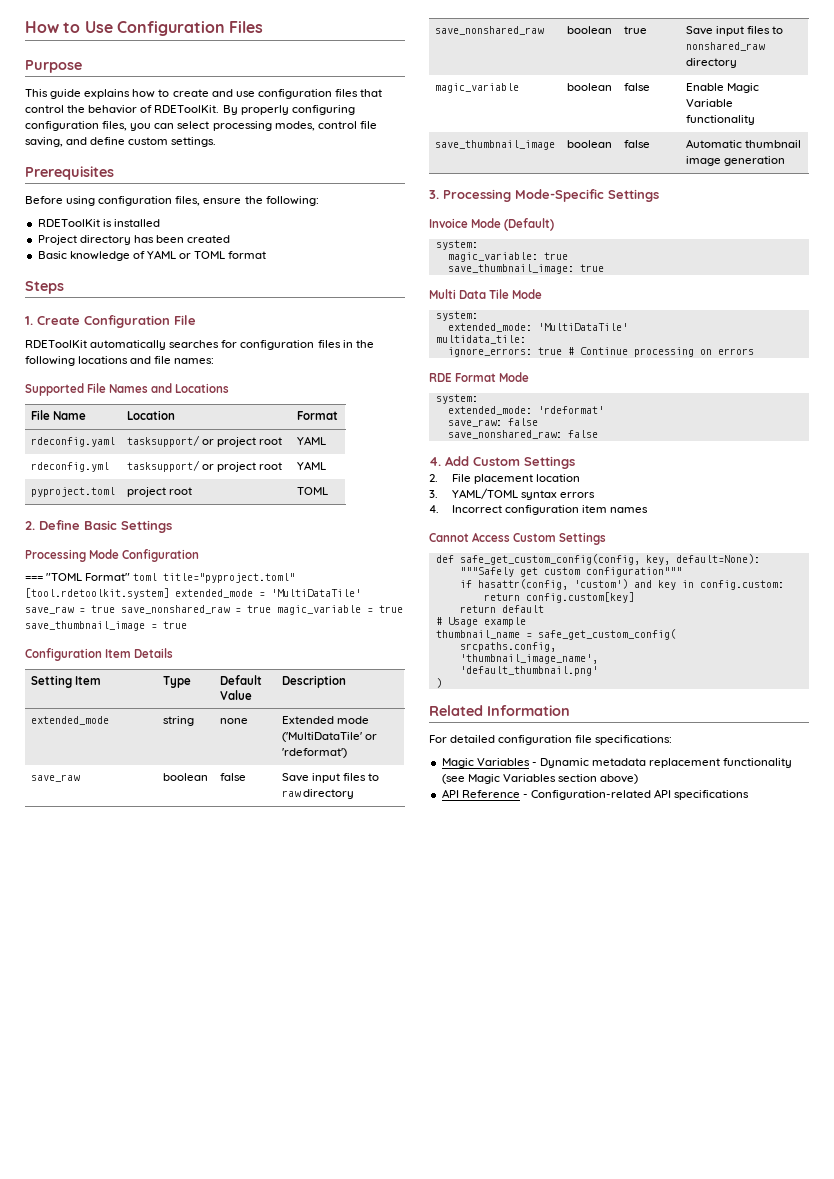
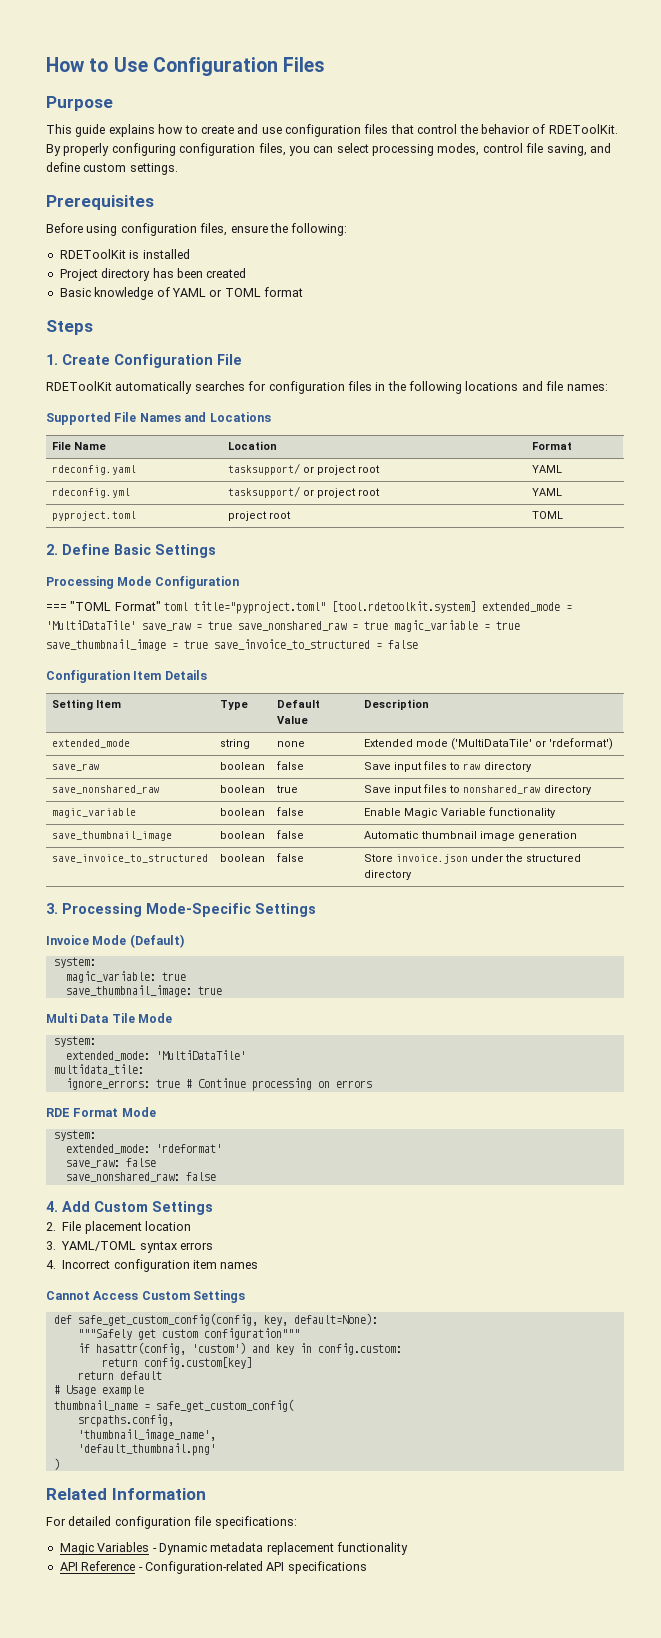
(187, 625) none -> [214,639,418,650] save_invoice_to_structured = false
(785, 161) none -> [51,854,208,863] [219,854,265,862] [276,853,304,862] [363,854,581,864] [363,870,412,880] // save_invoice_to_structured | boolean | false | Store invoice.json under the structured directory
[441,774,639,784] (see Magic Variables section above) -> (408, 1548) none

